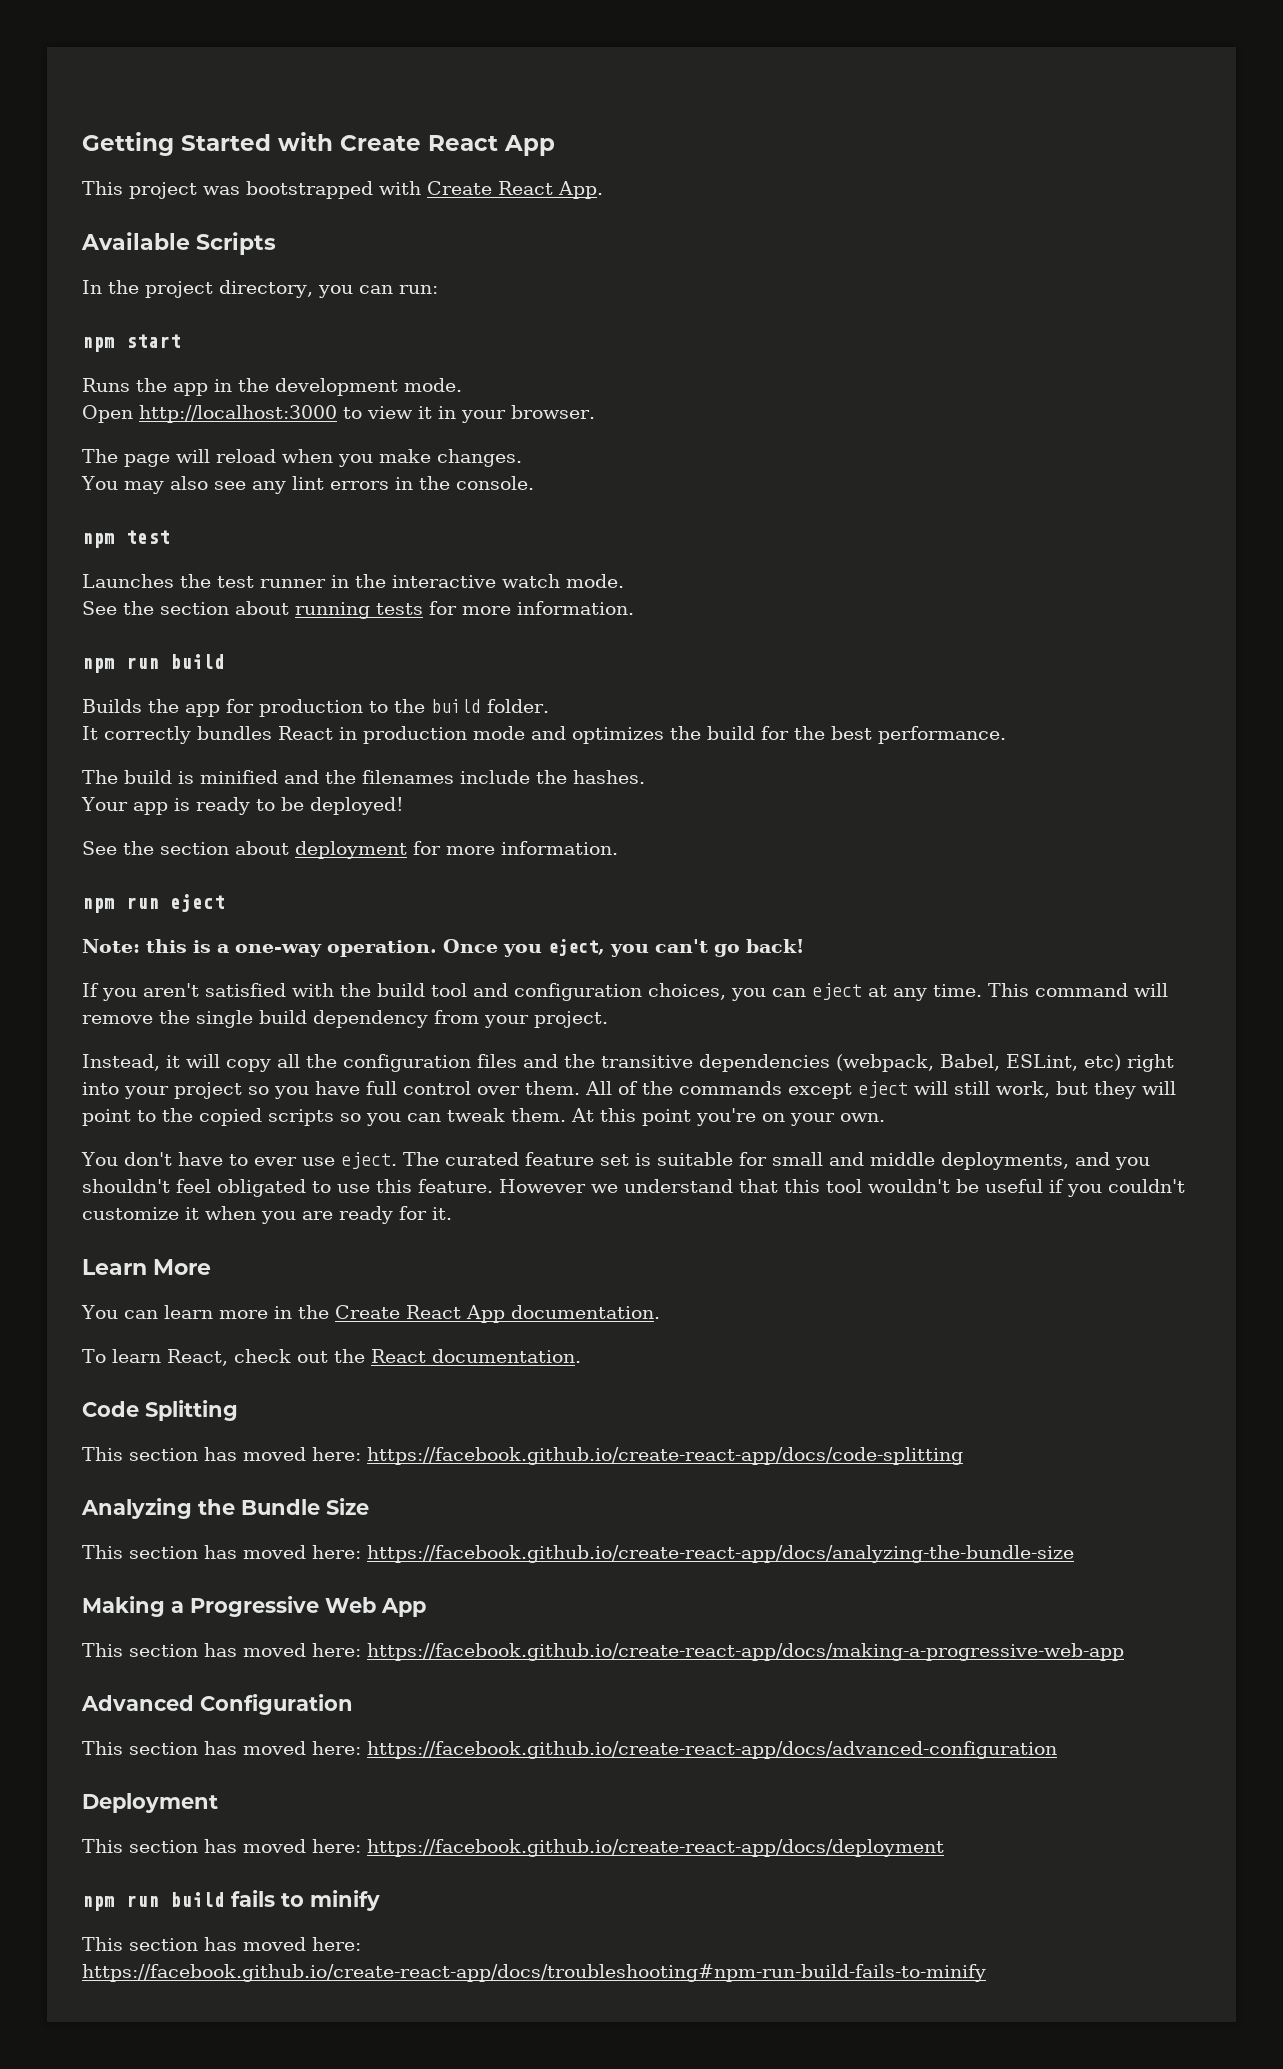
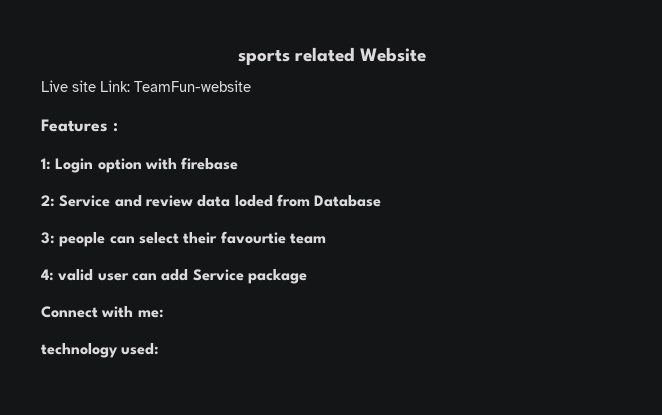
[82,132,555,156] [82,181,603,199] [81,232,276,255] [82,280,438,298] [82,334,181,352] [82,378,462,396] [82,405,595,423] [82,449,522,467] [81,476,534,494] [82,530,170,548] [82,574,624,588] [82,601,634,619] [82,654,225,673] [82,699,549,717] [82,726,1006,744] [82,770,645,784] [81,797,404,815] [82,841,618,859] [82,894,225,913] [82,939,804,957] [82,983,1168,1001] [82,1010,608,1028] [82,1054,1174,1072] [82,1081,1176,1099] [82,1108,885,1126] [81,1152,1150,1170] [82,1179,1185,1197] [82,1206,452,1224] [82,1259,211,1275] [81,1305,660,1323] [82,1349,581,1366] [82,1400,238,1421] [82,1447,963,1465] [81,1498,369,1519] [82,1545,1074,1563] [82,1596,426,1617] [82,1643,1124,1661] [81,1694,353,1715] [82,1741,1057,1759] [82,1793,218,1813] [82,1839,944,1857] [82,1890,380,1911] [82,1937,361,1951] [82,1964,986,1982] Getting Started with Create React App // This project was bootstrapped with Create React App. // Available Scripts // In the project directory, you can run: // npm start // Runs the app in the development mode. // Open http://localhost:3000 to view it in your browser. // The page will reload when you make changes. // You may also see any lint errors in the console. // npm test // Launches the test runner in the interactive watch mode. // See the section about running tests for more information. // npm run build // Builds the app for production to the build folder. // It correctly bundles React in production mode and optimizes the build for the best performance. // The build is minified and the filenames include the hashes. // Your app is ready to be deployed! // See the section about deployment for more information. // npm run eject // Note: this is a one-way operation. Once you eject, you can't go back! // If you aren't satisfied with the build tool and configuration choices, you can eject at any time. This command will remove the single build dependency from your project. // Instead, it will copy all the configuration files and the transitive dependencies (webpack, Babel, ESLint, etc) right into your project so you have full control over them. All of the commands except eject will still work, but they will point to the copied scripts so you can tweak them. At this point you're on your own. // You don't have to ever use eject. The curated feature set is suitable for small and middle deployments, and you shouldn't feel obligated to use this feature. However we understand that this tool wouldn't be useful if you couldn't customize it when you are ready for it. // Learn More // You can learn more in the Create React App documentation. // To learn React, check out the React documentation. // Code Splitting // This section has moved here: https://facebook.github.io/create-react-app/docs/code-splitting // Analyzing the Bundle Size // This section has moved here: https://facebook.github.io/create-react-app/docs/analyzing-the-bundle-size // Making a Progressive Web App // This section has moved here: https://facebook.github.io/create-react-app/docs/making-a-progressive-web-app // Advanced Configuration // This section has moved here: https://facebook.github.io/create-react-app/docs/advanced-configuration // Deployment // This section has moved here: https://facebook.github.io/create-react-app/docs/deployment // npm run build fails to minify // This section has moved here: https://facebook.github.io/create-react-app/docs/troubleshooting#npm-run-build-fails-to-minify -> [237,47,427,65] [41,80,251,92] [41,119,118,132] [41,157,239,173] [41,194,382,207] [41,231,326,247] [41,269,307,284] [41,306,164,318] [41,343,160,358] sports related Website // Live site Link: TeamFun-website // Features : // 1: Login option with firebase // 2: Service and review data loded from Database // 3: people can select their favourtie team // 4: valid user can add Service package // Connect with me: // technology used:

